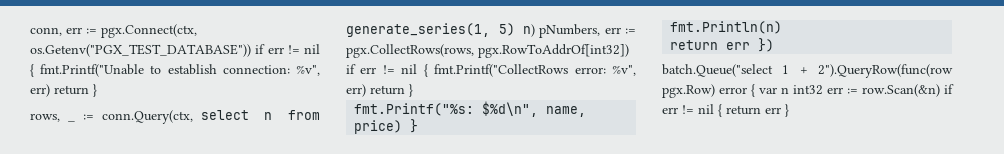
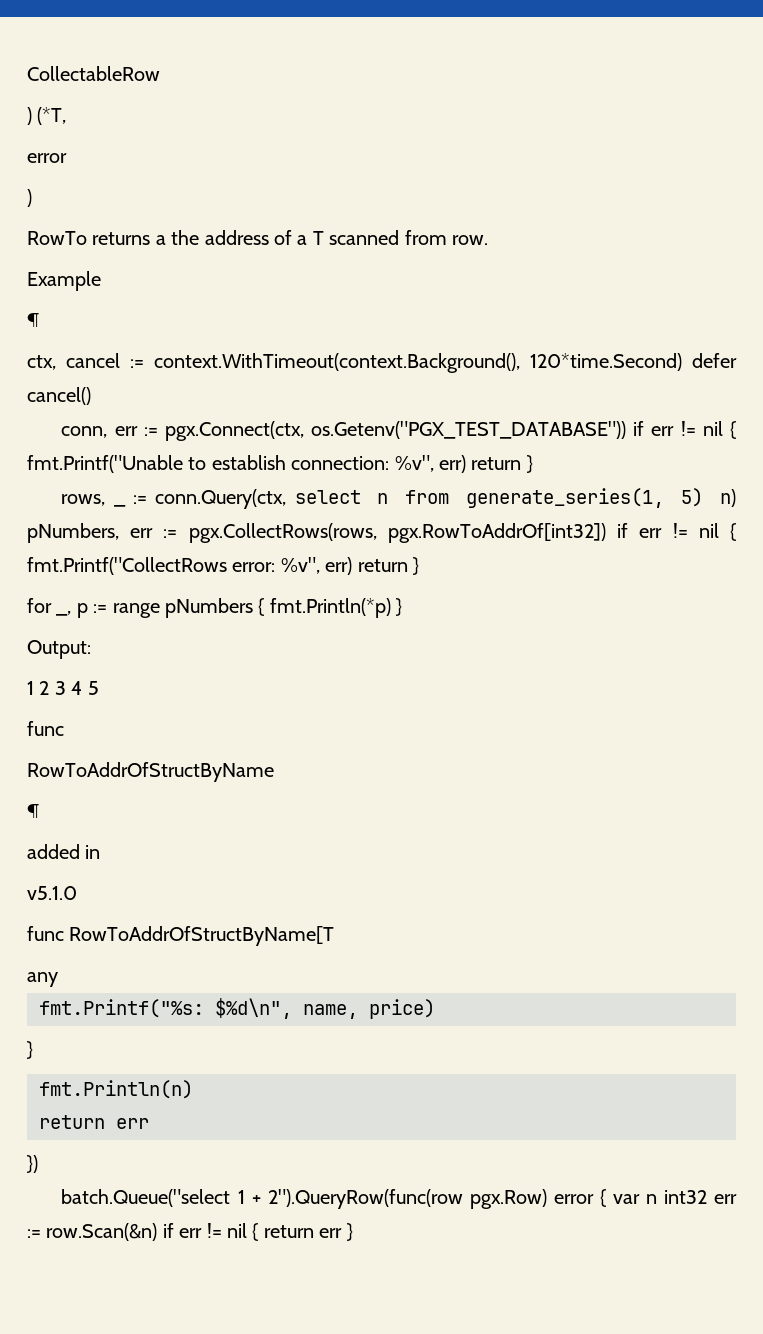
(30, 31) none -> [27,66,160,81] [27,107,67,125] [27,153,67,163] [27,189,32,207] [27,230,488,245] [27,271,101,291] [27,313,39,327] [27,353,737,373] [27,387,91,405] CollectableRow // ) (*T, // error // ) // RowTo returns a the address of a T scanned from row. // Example // ¶ // ctx, cancel := context.WithTimeout(context.Background(), 120*time.Second) defer cancel() //
(413, 90) none -> [27,598,403,618] [27,640,91,659] [27,681,99,695] [27,721,64,736] [27,762,274,782] [27,804,39,818] [27,844,101,859] [27,886,77,900] [27,926,335,946] [27,972,58,987] // for _, p := range pNumbers { fmt.Println(*p) } // Output: // 1 2 3 4 5 // func // RowToAddrOfStructByName // ¶ // added in // v5.1.0 // func RowToAddrOfStructByName[T // any
(403, 127) none -> (435, 1009) //
(751, 46) none -> (149, 1123) //

